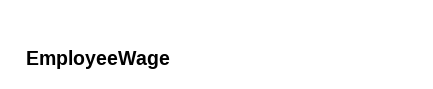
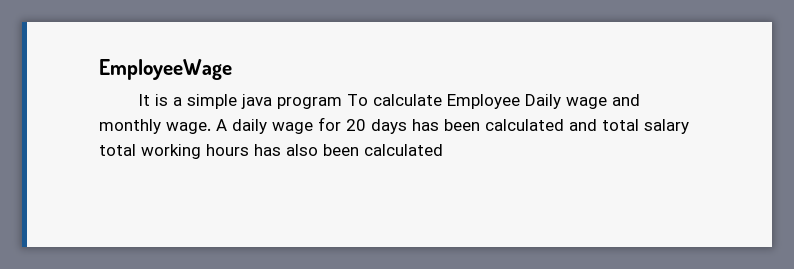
(170, 59) none -> [138,94,641,109] [99,117,689,134] [99,144,443,159] // It is a simple java program To calculate Employee Daily wage and monthly wage. A daily wage for 20 days has been calculated and total salary total working hours has also been calculated

